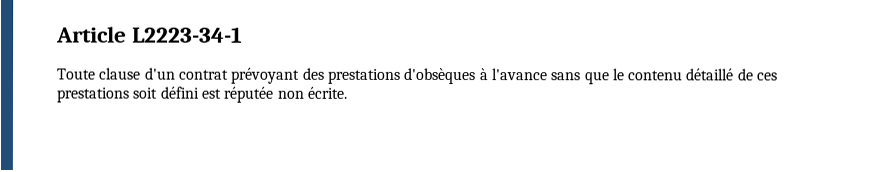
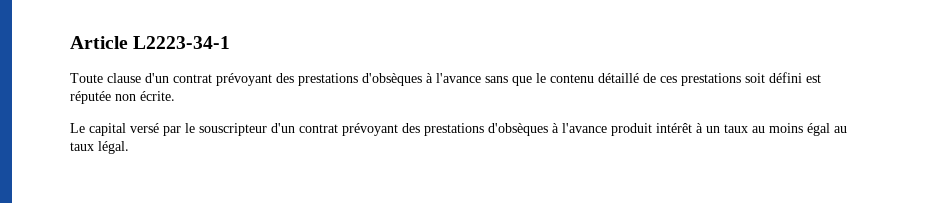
(347, 92) none -> [70,123,847,136] [70,141,129,154] // Le capital versé par le souscripteur d'un contrat prévoyant des prestations d'obsèques à l'avance produit intérêt à un taux au moins égal au taux légal.

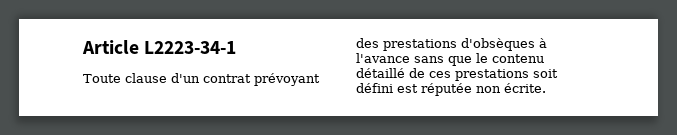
[70,123,847,136] [70,141,129,154] // Le capital versé par le souscripteur d'un contrat prévoyant des prestations d'obsèques à l'avance produit intérêt à un taux au moins égal au taux légal. -> (546, 88) none

